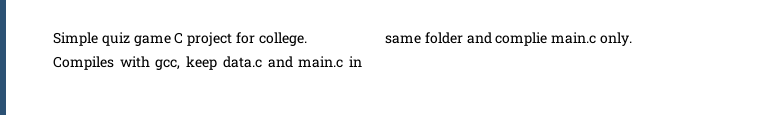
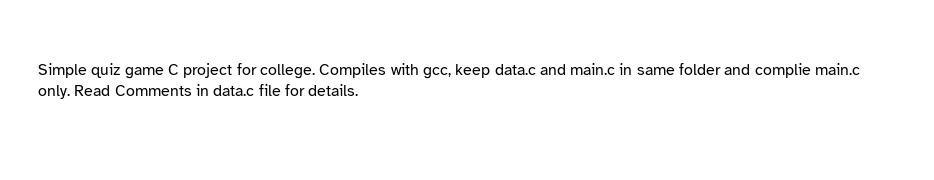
(632, 39) none -> [74,84,359,96] Read Comments in data.c file for details.

